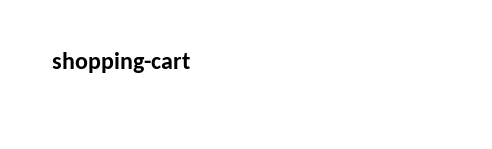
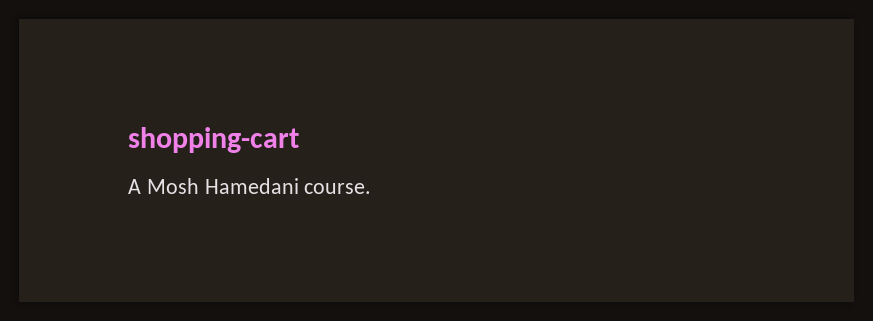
(190, 62) none -> [128,178,372,194] // A Mosh Hamedani course.

